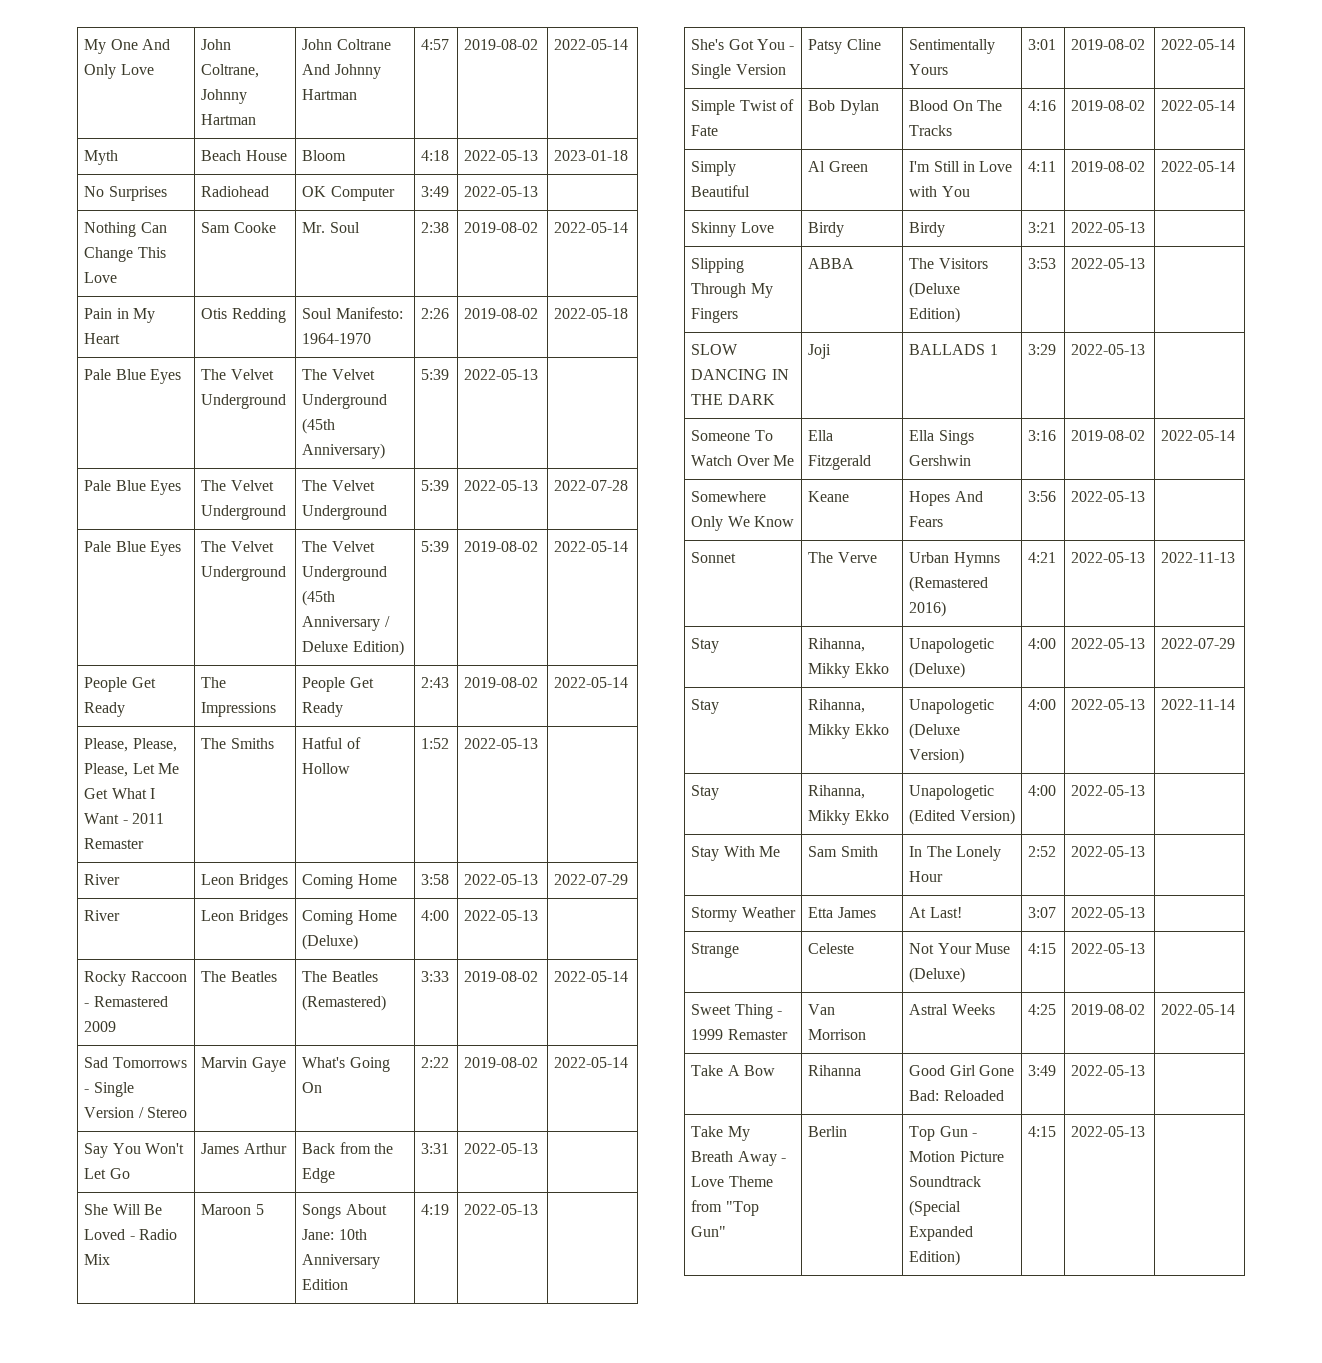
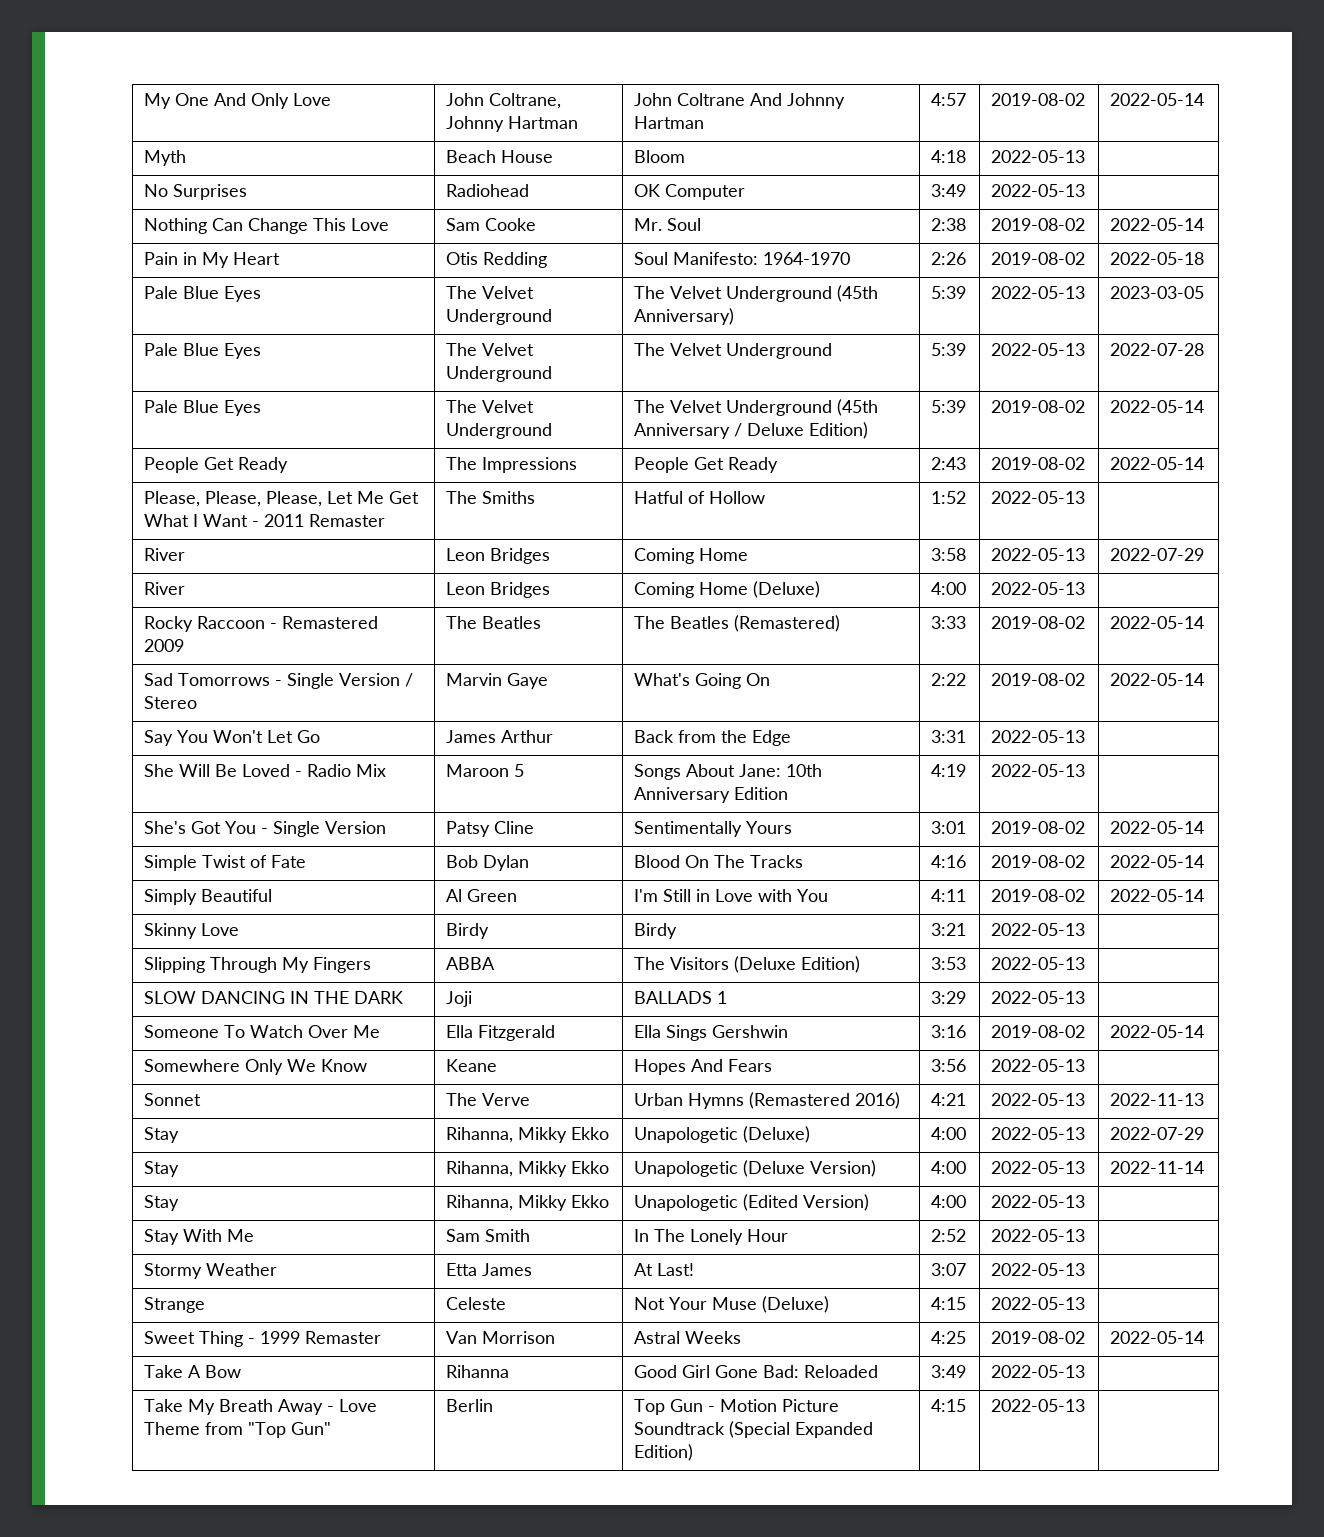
[554,150,629,161] 2023-01-18 -> (1086, 156) none
(539, 374) none -> [1110,286,1205,299] 2023-03-05

